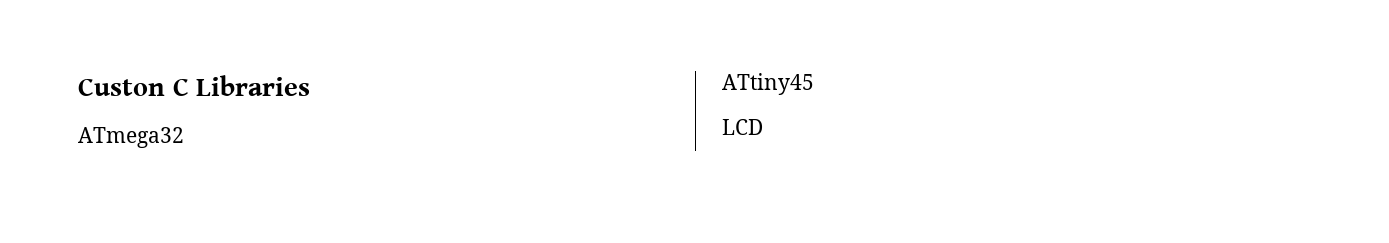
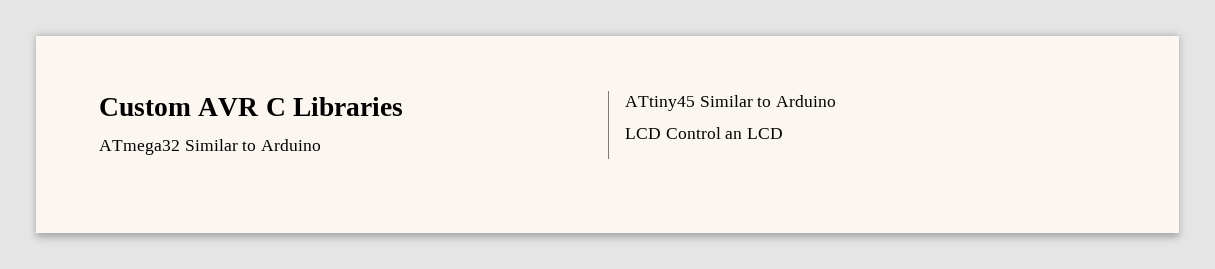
[78,78,165,96] Custon -> [99,98,260,116] Custom AVR
[722,73,814,95] // ATtiny45 // -> [184,139,322,151] [625,95,837,111] [625,127,743,139] Similar to Arduino // ATtiny45 Similar to Arduino // LCD Control an

